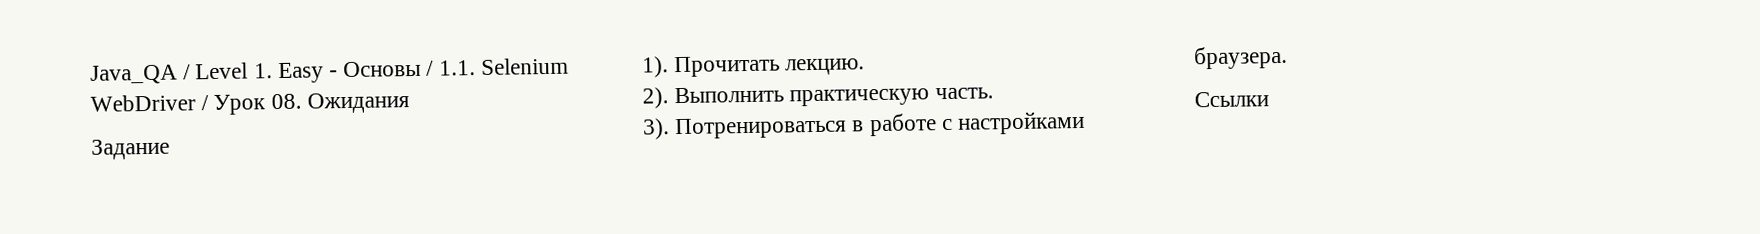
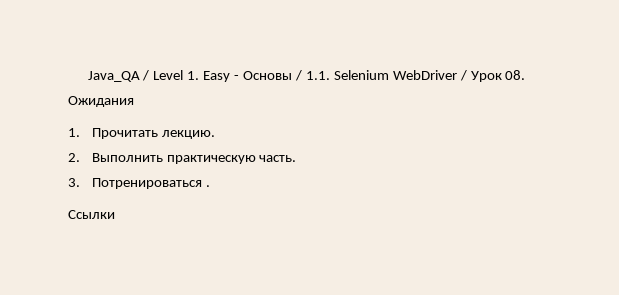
[91,138,170,160] [642,56,669,78] Задание // 1). -> [68,128,80,137] 1.
[642,87,669,109] 2). -> [68,153,80,162] 2.
[642,110,1086,140] [1193,45,1288,70] 3). Потренироваться в работе с настройками браузера. -> [68,178,210,189] 3. Потренироваться .

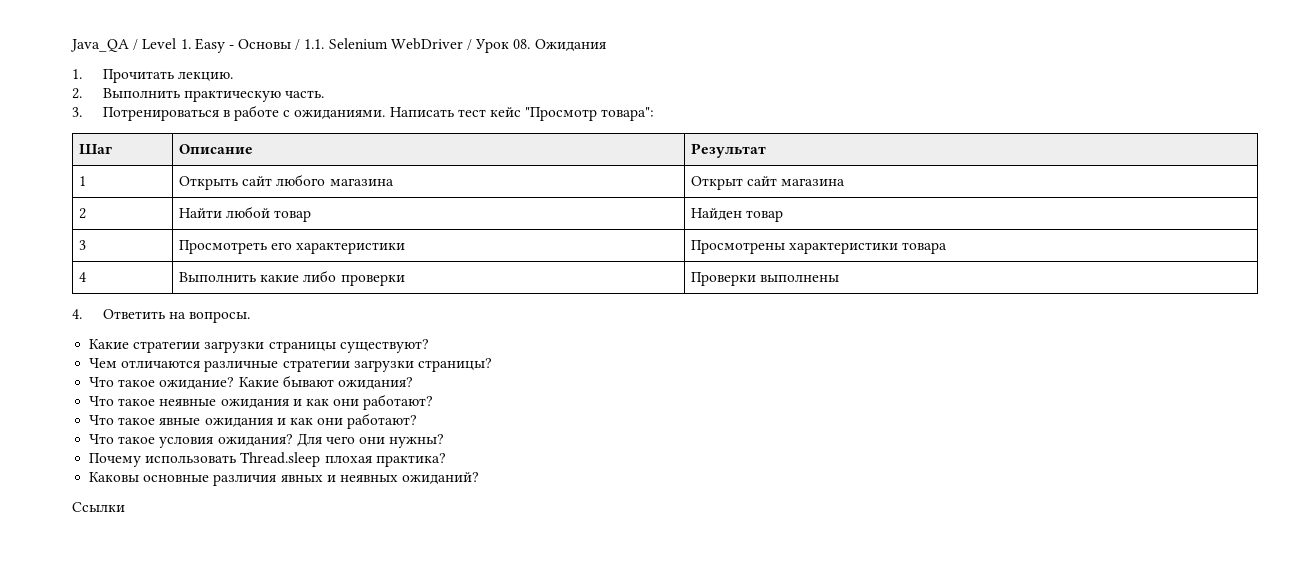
[205,185,210,187] . -> [222,105,655,121] [78,144,112,154] [178,144,253,154] [690,143,766,158] [78,176,86,186] [178,174,394,190] [690,176,846,190] [78,208,86,219] [178,206,312,222] [690,208,784,222] [78,240,86,250] [178,240,406,254] [690,240,948,254] [78,272,86,282] [178,270,405,286] [690,272,840,286] [72,309,251,323] [89,339,429,353] [89,358,492,372] [89,375,413,390] [89,394,434,410] [89,413,418,429] [89,433,445,448] [89,452,446,467] [89,472,480,486] в работе с ожиданиями. Написать тест кейс "Просмотр товара": // Шаг | Описание | Результат // 1 | Открыть сайт любого магазина | Открыт сайт магазина // 2 | Найти любой товар | Найден товар // 3 | Просмотреть его характеристики | Просмотрены характеристики товара // 4 | Выполнить какие либо проверки | Проверки выполнены // 4. Ответить на вопросы. // Какие стратегии загрузки страницы существуют? // Чем отличаются различные стратегии загрузки страницы? // Что такое ожидание? Какие бывают ожидания? // Что такое неявные ожидания и как они работают? // Что такое явные ожидания и как они работают? // Что такое условия ожидания? Для чего они нужны? // Почему использовать Thread.sleep плохая практика? // Каковы основные различия явных и неявных ожиданий?

